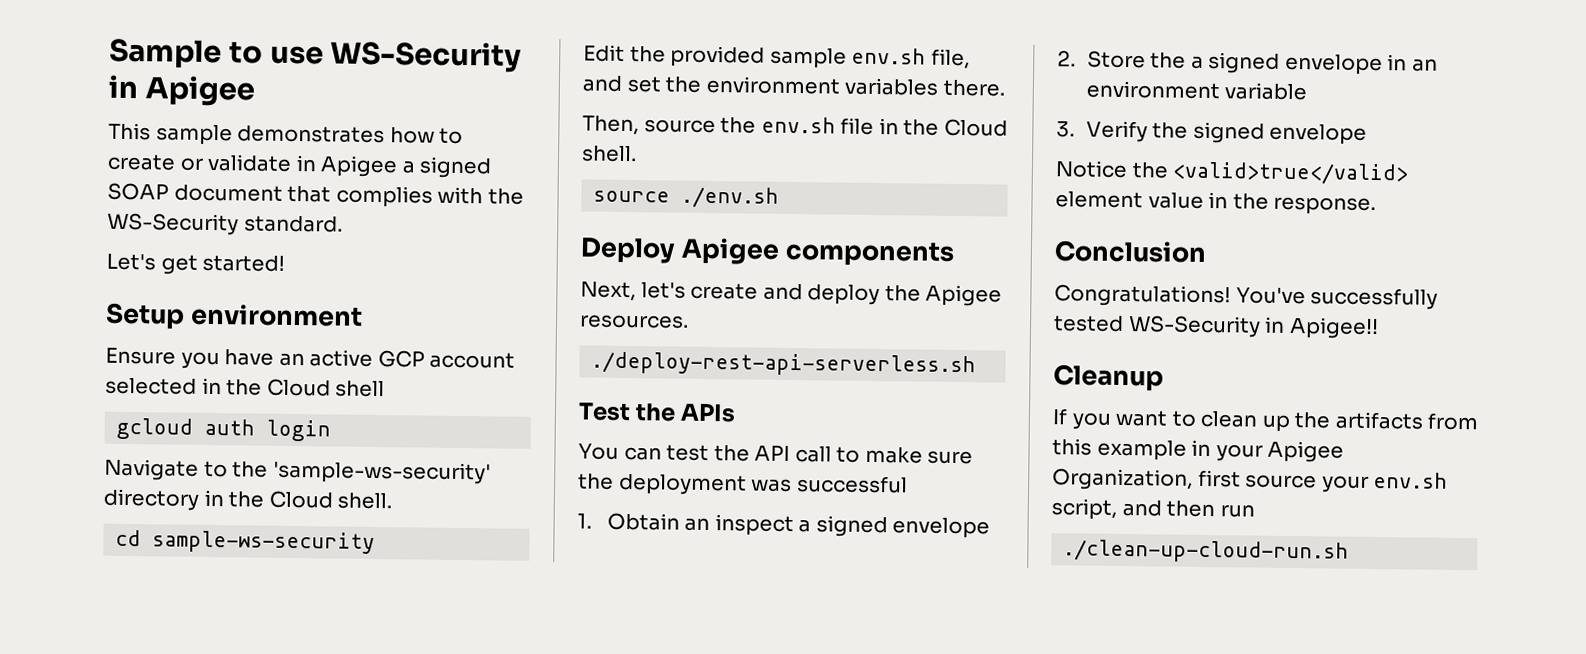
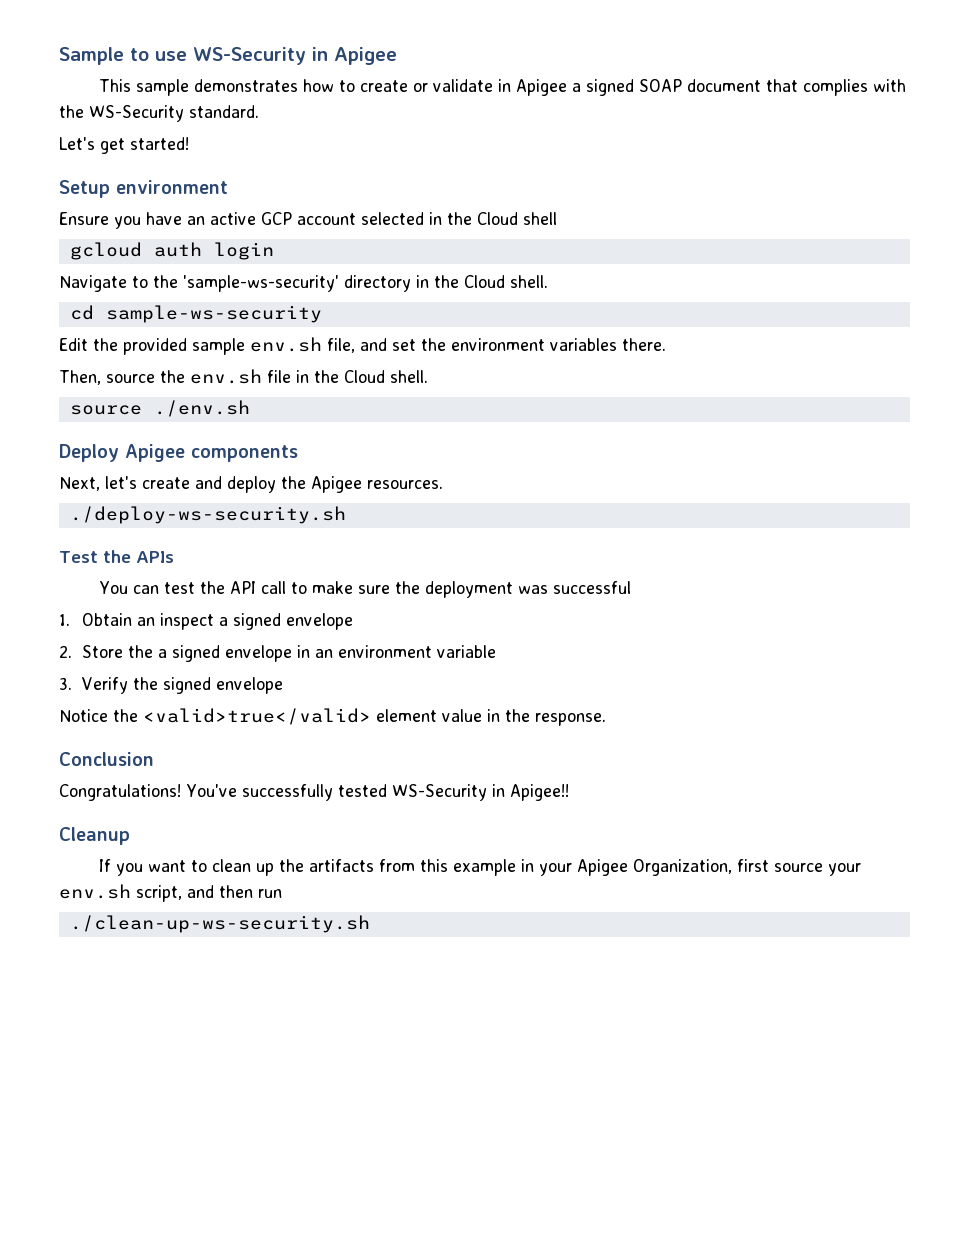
[591,351,977,378] ./deploy-rest-api-serverless.sh -> [69,506,346,524] ./deploy-ws-security.sh
[1063,539,1350,564] ./clean-up-cloud-run.sh -> [69,915,370,933] ./clean-up-ws-security.sh

